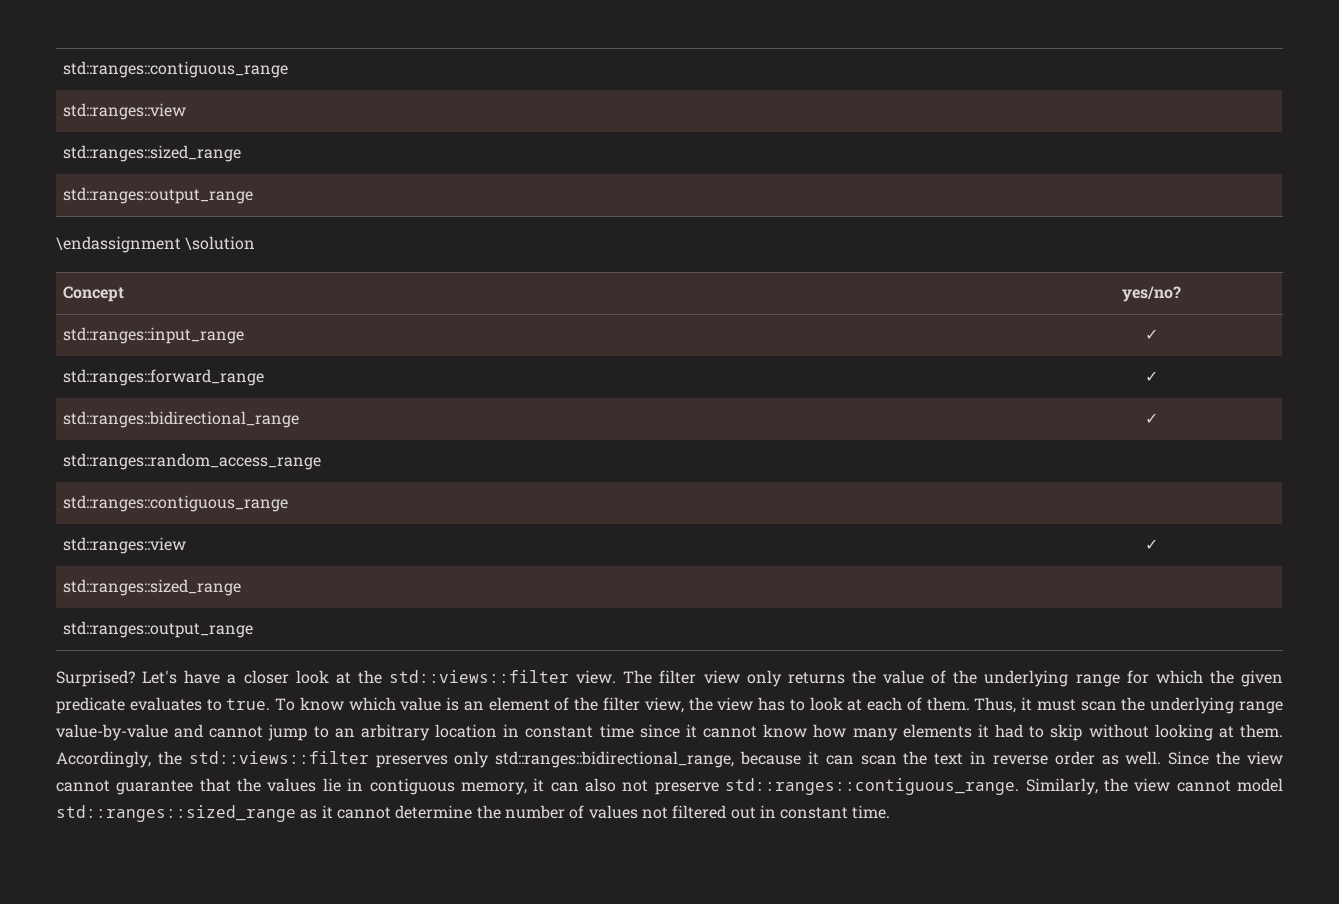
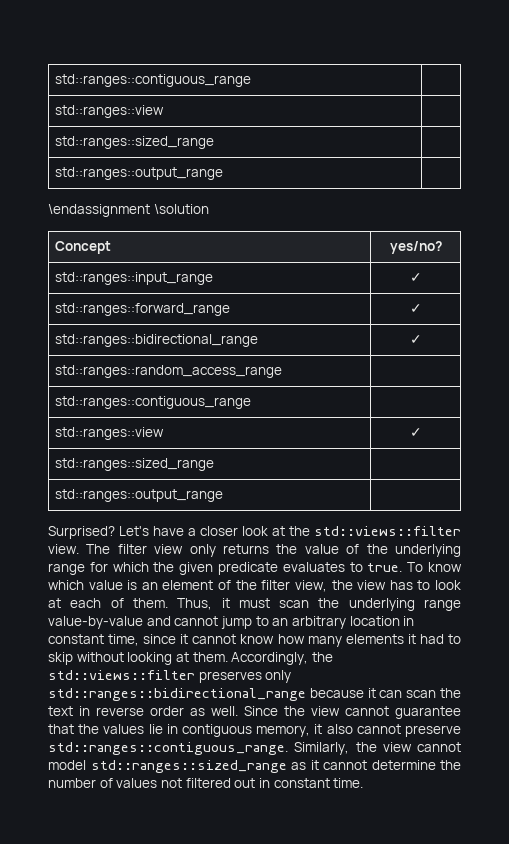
[599,724,634,738] time -> [108,634,140,646] time,
[495,751,735,768] std::ranges::bidirectional_range, -> [48,688,306,701] std::ranges::bidirectional_range
[550,778,649,792] can also not -> [326,724,401,734] also cannot

